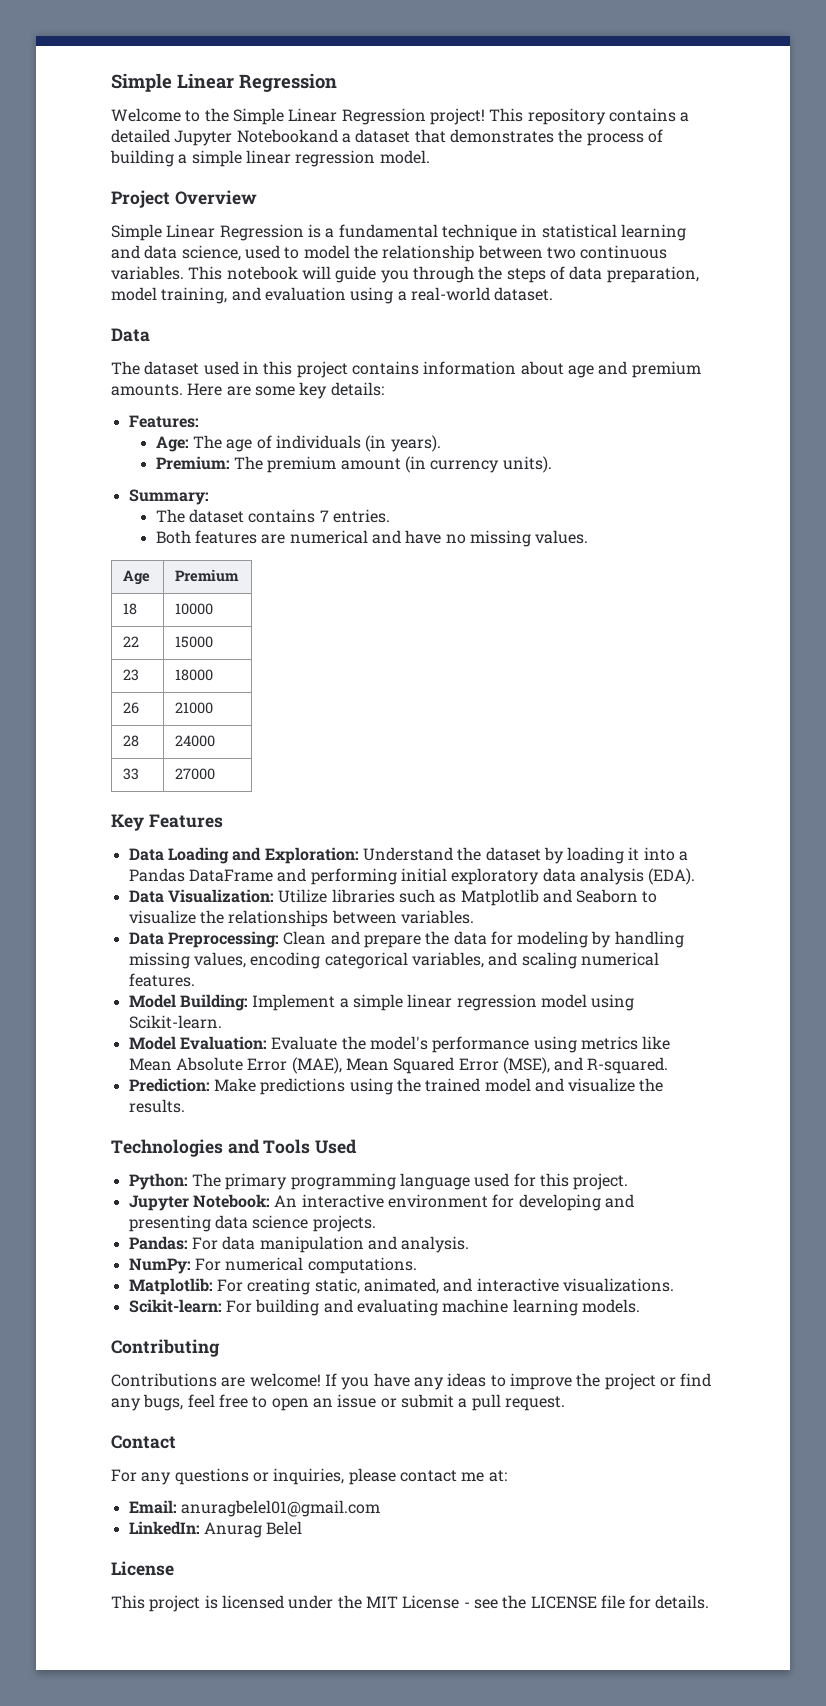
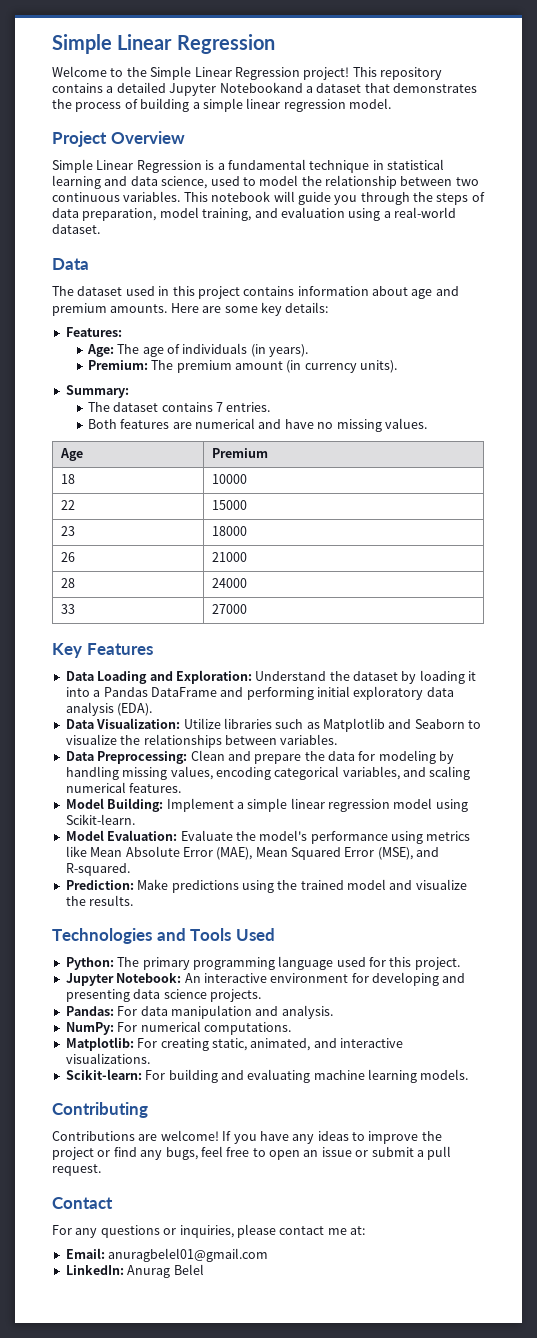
[111,1561,174,1576] [111,1595,710,1612] // License // This project is licensed under the MIT License - see the LICENSE file for details. -> (204, 1269) none

